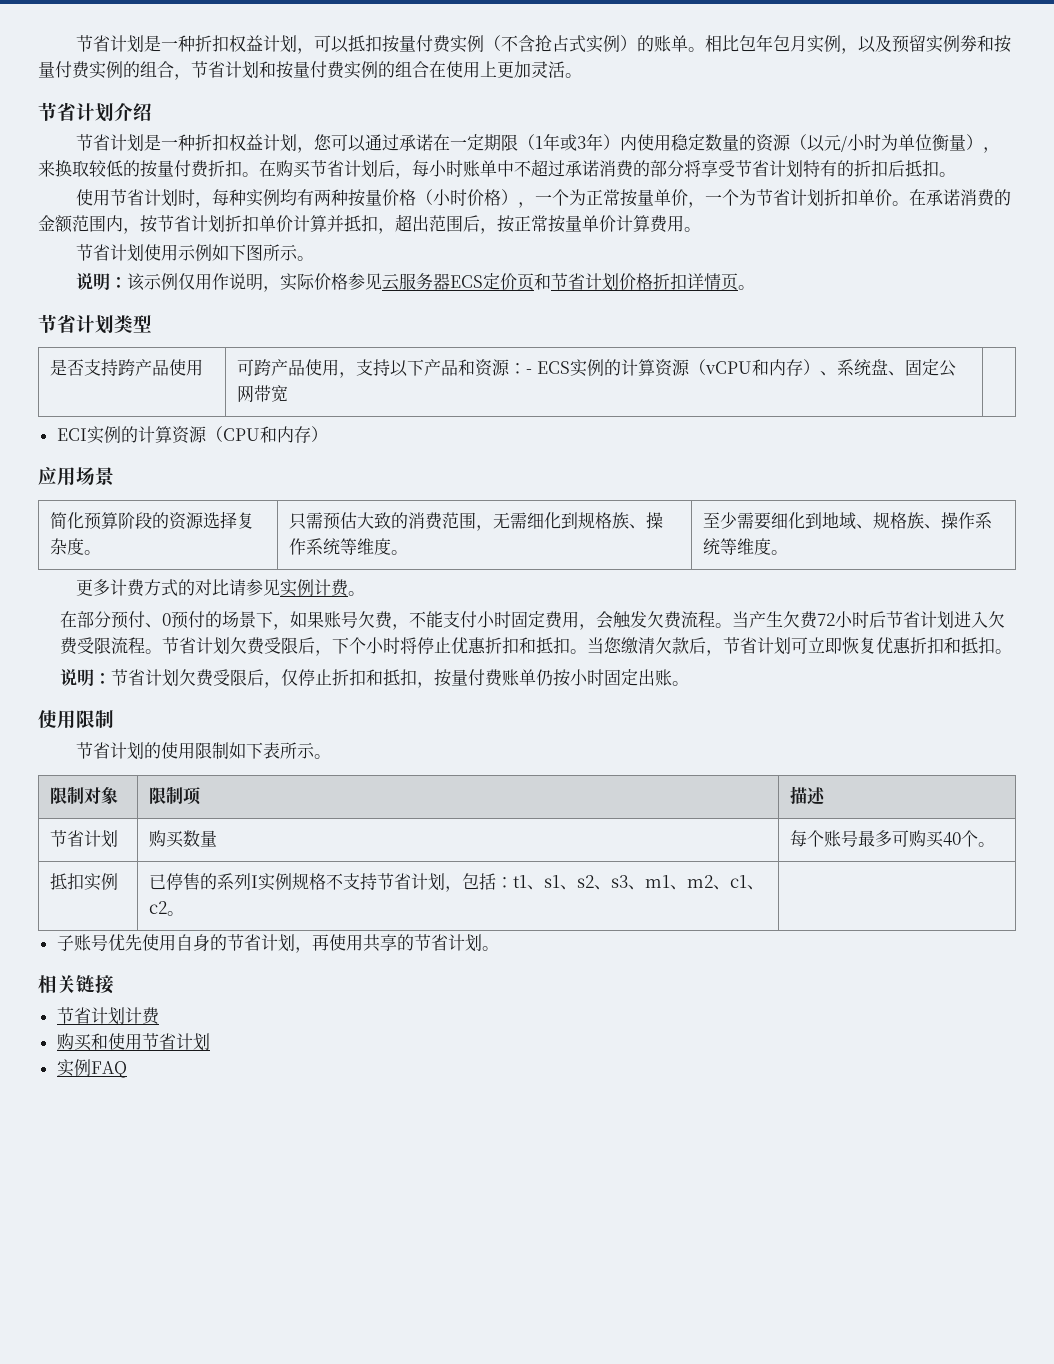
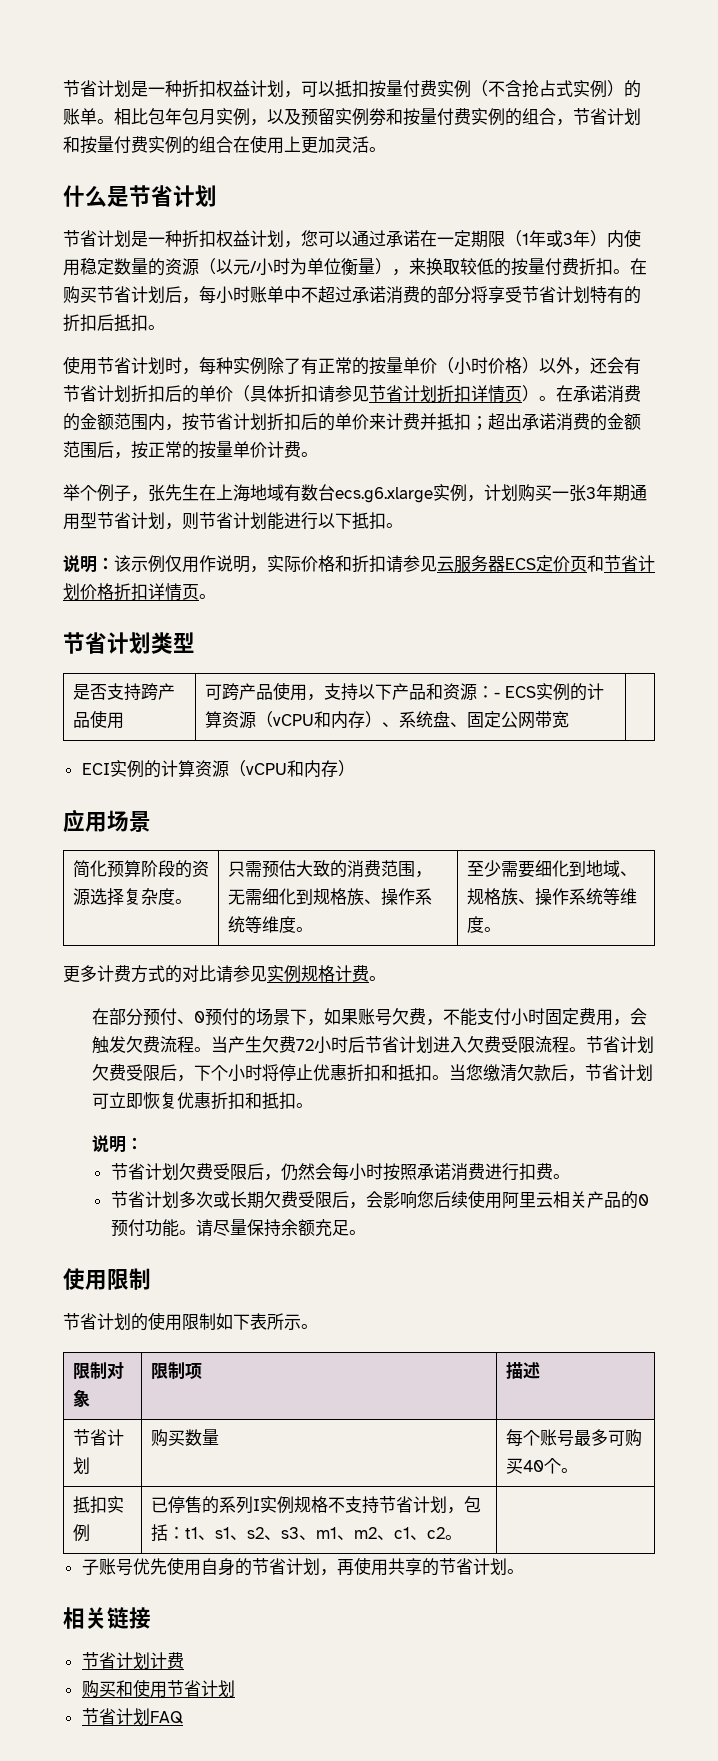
[38,102,152,122] 节省计划介绍 -> [63,185,217,207] 什么是节省计划
[280,189,893,208] 均有两种按量价格（小时价格），一个为正常按量单价，一个为节省计划折扣单价 -> [267,357,641,375] [63,385,539,403] 除了有正常的按量单价（小时价格）以外，还会有节省计划折扣后的单价（具体折扣请参见节省计划折扣详情页）
[259,214,429,234] 单价计算并抵扣，超出 -> [301,413,641,431] 后的单价来计费并抵扣；超出承诺消费的金额
(548, 223) none -> [182,441,199,459] 的
[633,215,701,233] [76,244,299,262] 算费用。 // 节省计划使用示例如下图所示 -> [284,441,318,458] [63,484,647,503] [63,512,386,530] 费。 // 举个例子，张先生在上海地域有数台ecs.g6.xlarge实例，计划购买一张3年期通用型节省计划，则节省计划能进行以下抵扣
(349, 281) none -> [335,555,403,573] 和折扣请
[222,428,260,441] CPU -> [245,763,287,775] vCPU
(315, 587) none -> [301,965,335,982] 规格
[110,669,672,688] 节省计划欠费受限后，仅停止折扣和抵扣，按量付费账单仍按小时固定出账 -> [110,1163,570,1181] [110,1190,649,1209] [110,1219,349,1237] // 节省计划欠费受限后，仍然会每小时按照承诺消费进行扣费。 // 节省计划多次或长期欠费受限后，会影响您后续使用阿里云相关产品的0预付功能。请尽量保持余额充足
[56,1059,91,1077] 实例 -> [81,1708,150,1725] 节省计划

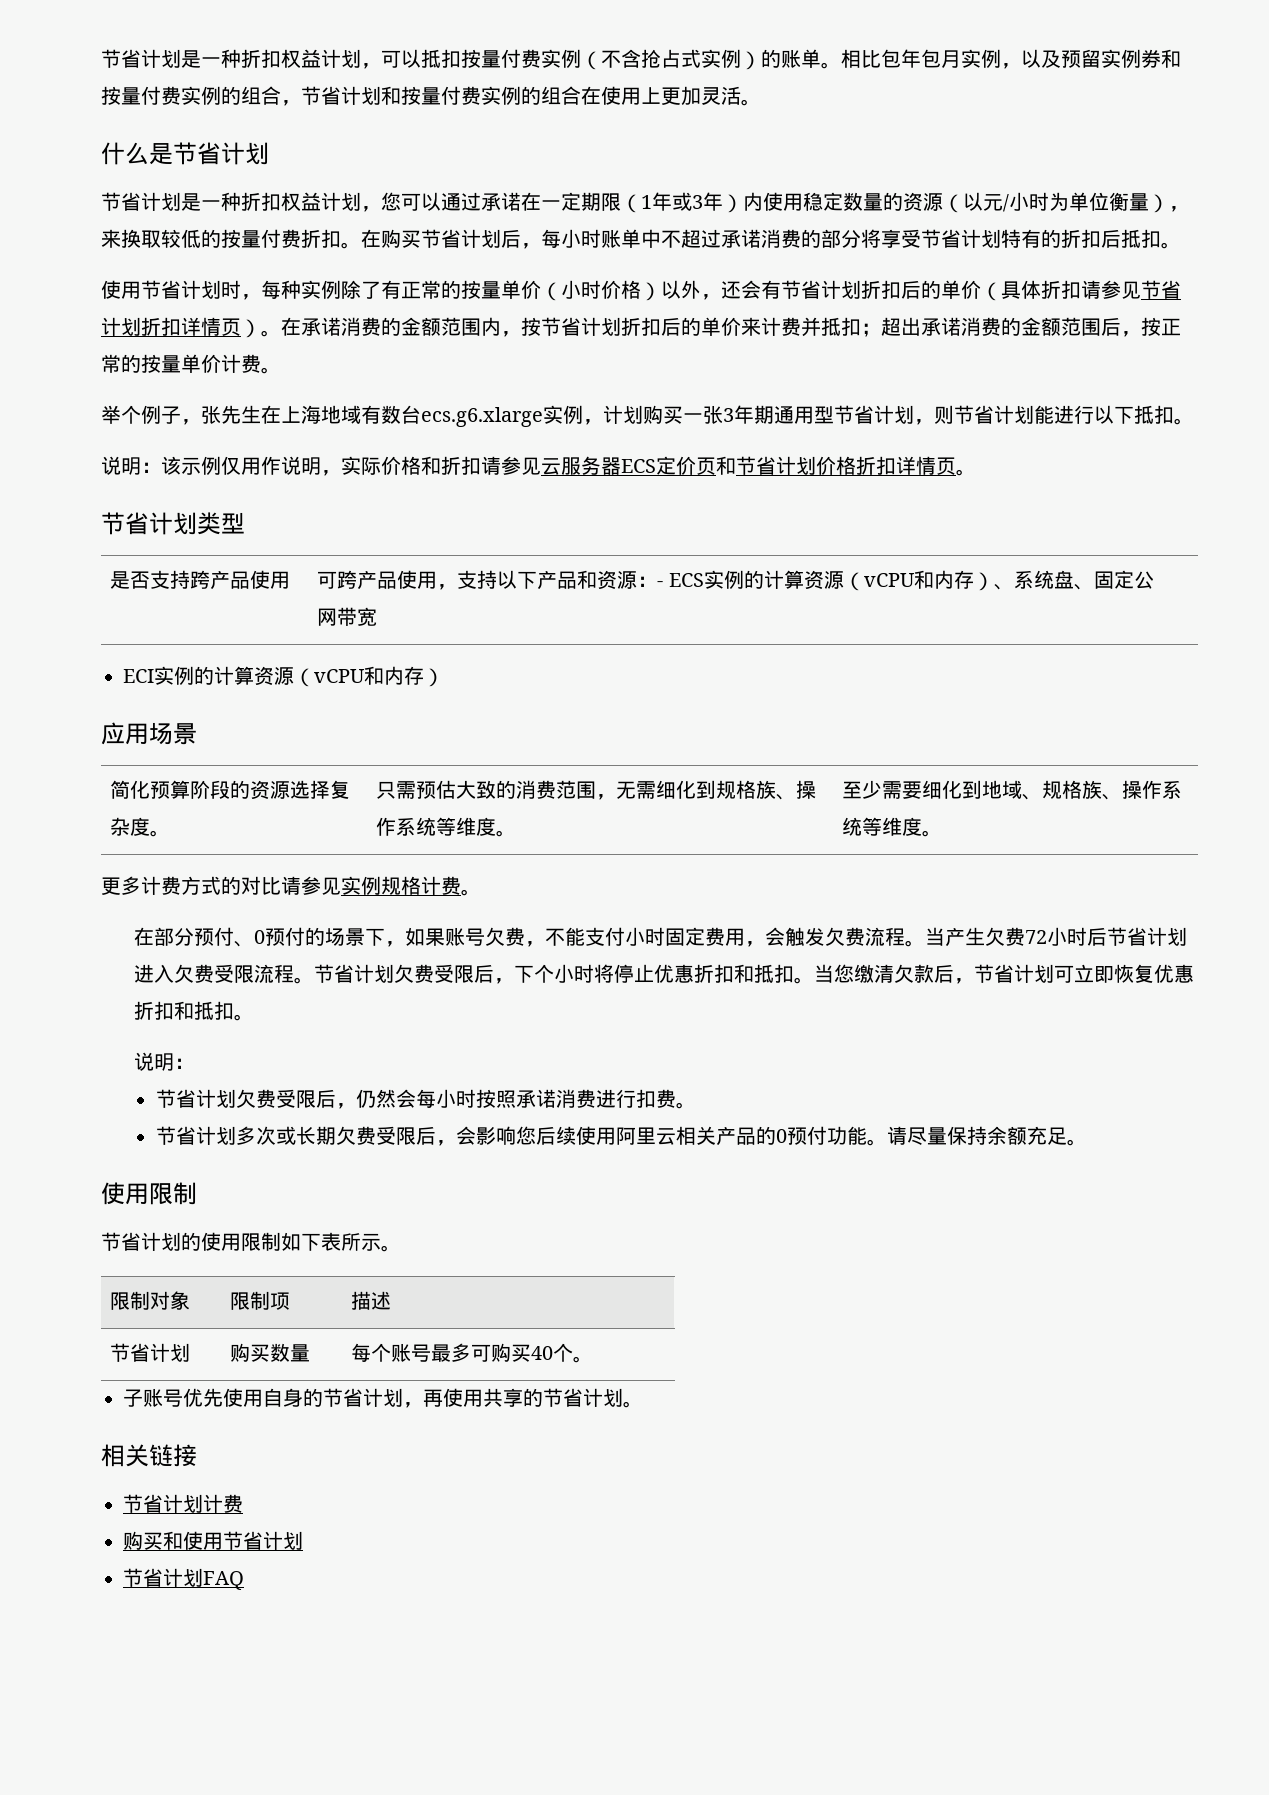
[72,1496,124,1514] [72,1524,90,1542] [150,1496,481,1514] [150,1524,462,1541] // 抵扣实例 | 已停售的系列I实例规格不支持节省计划，包括：t1、s1、s2、s3、m1、m2、c1、c2。 | -> (594, 1359) none

